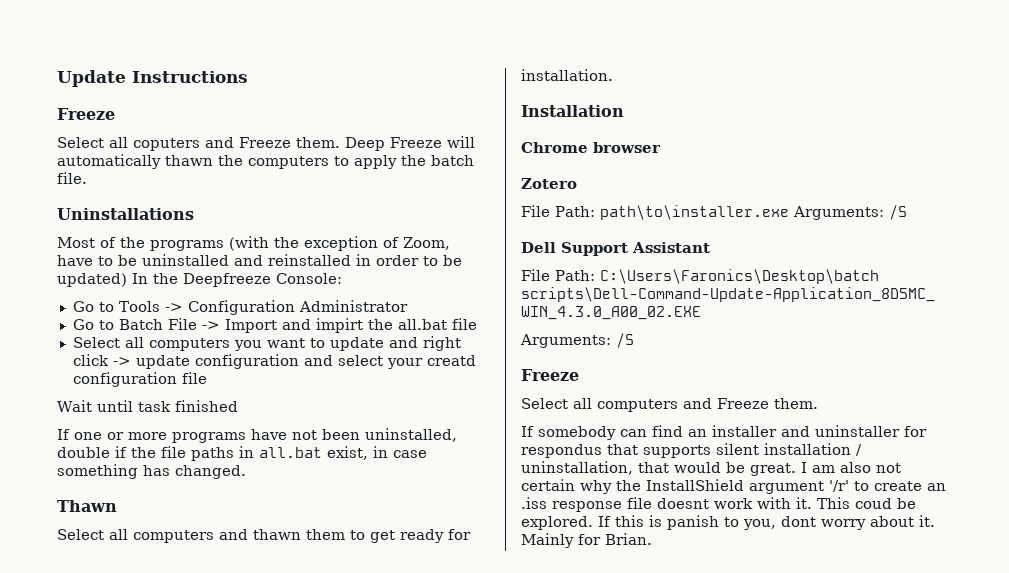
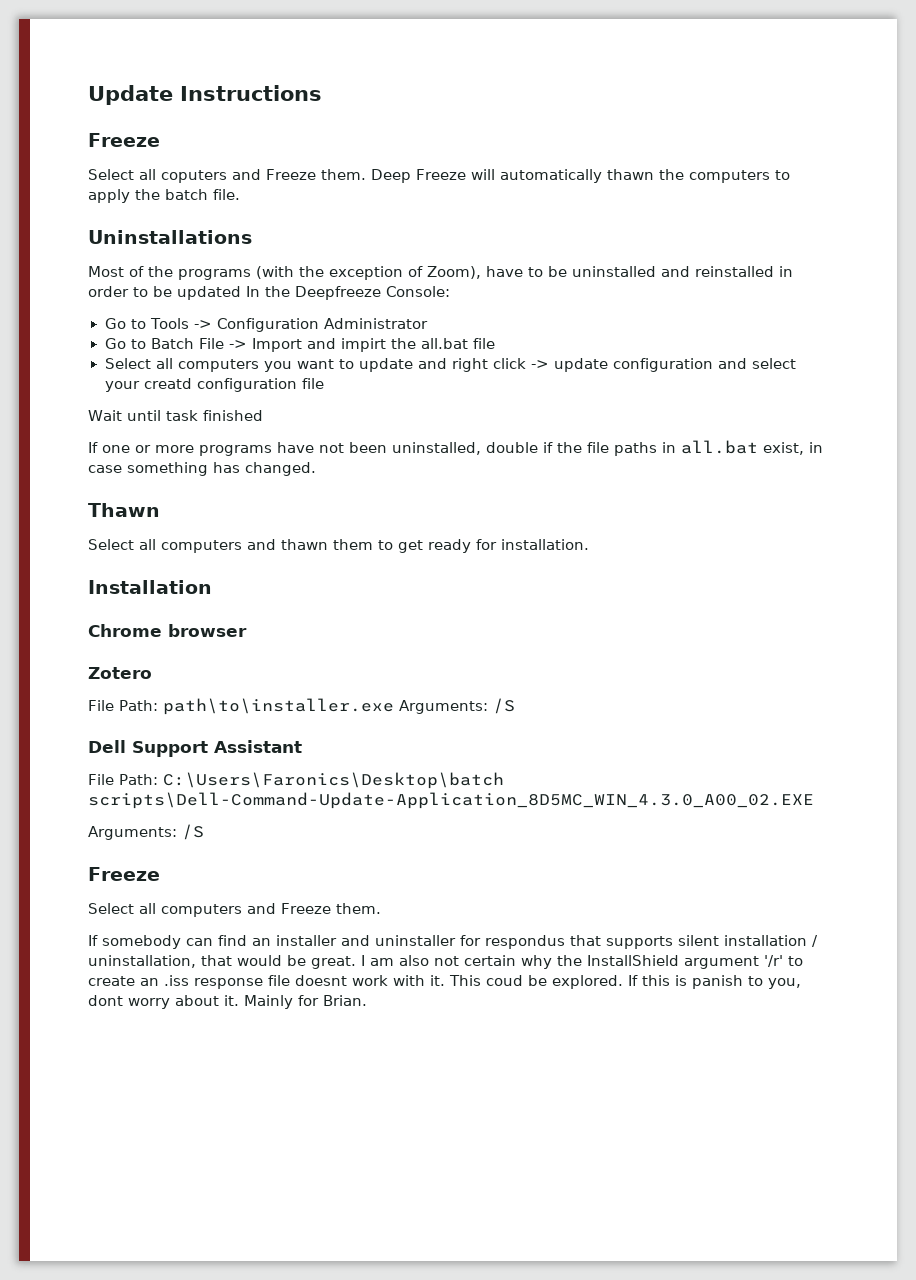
[403,237,450,250] Zoom, -> [427,266,481,279] Zoom),
[57,273,127,287] updated) -> [177,286,241,300] updated

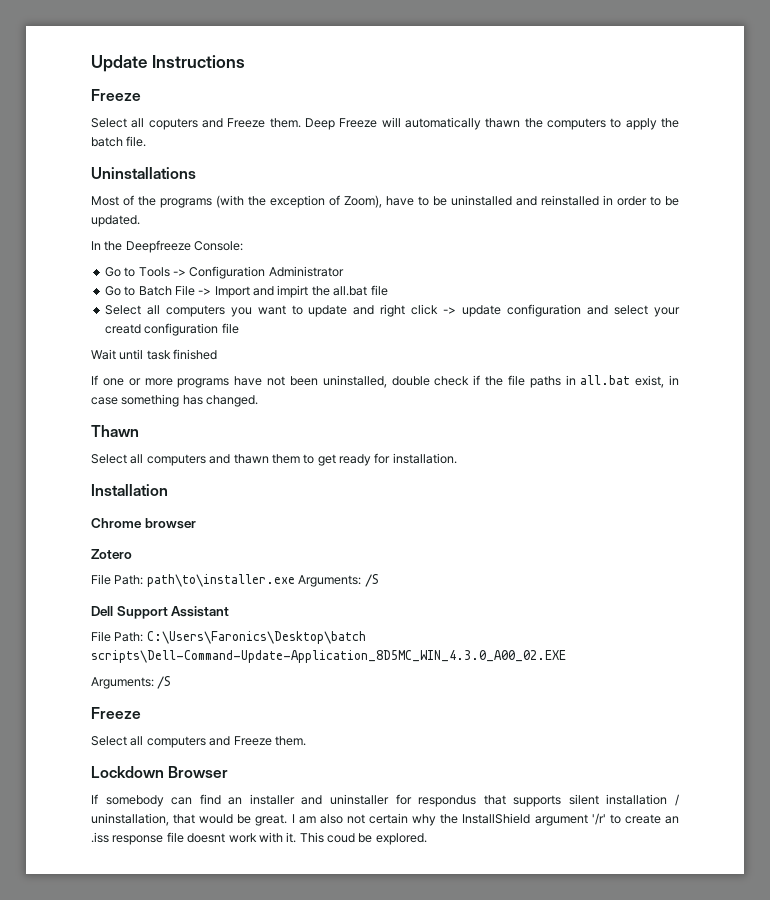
[177,286,241,300] updated -> [91,215,140,227] updated. //
(538, 447) none -> [434,376,470,386] check
(381, 908) none -> [91,766,229,778] // Lockdown Browser
[628,975,801,989] [88,995,367,1009] If this is panish to you, dont worry about it. Mainly for Brian. -> (427, 839) none

